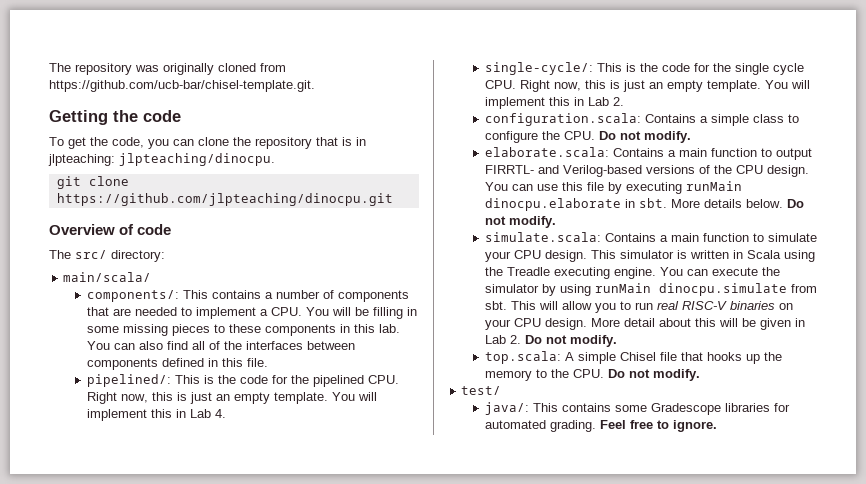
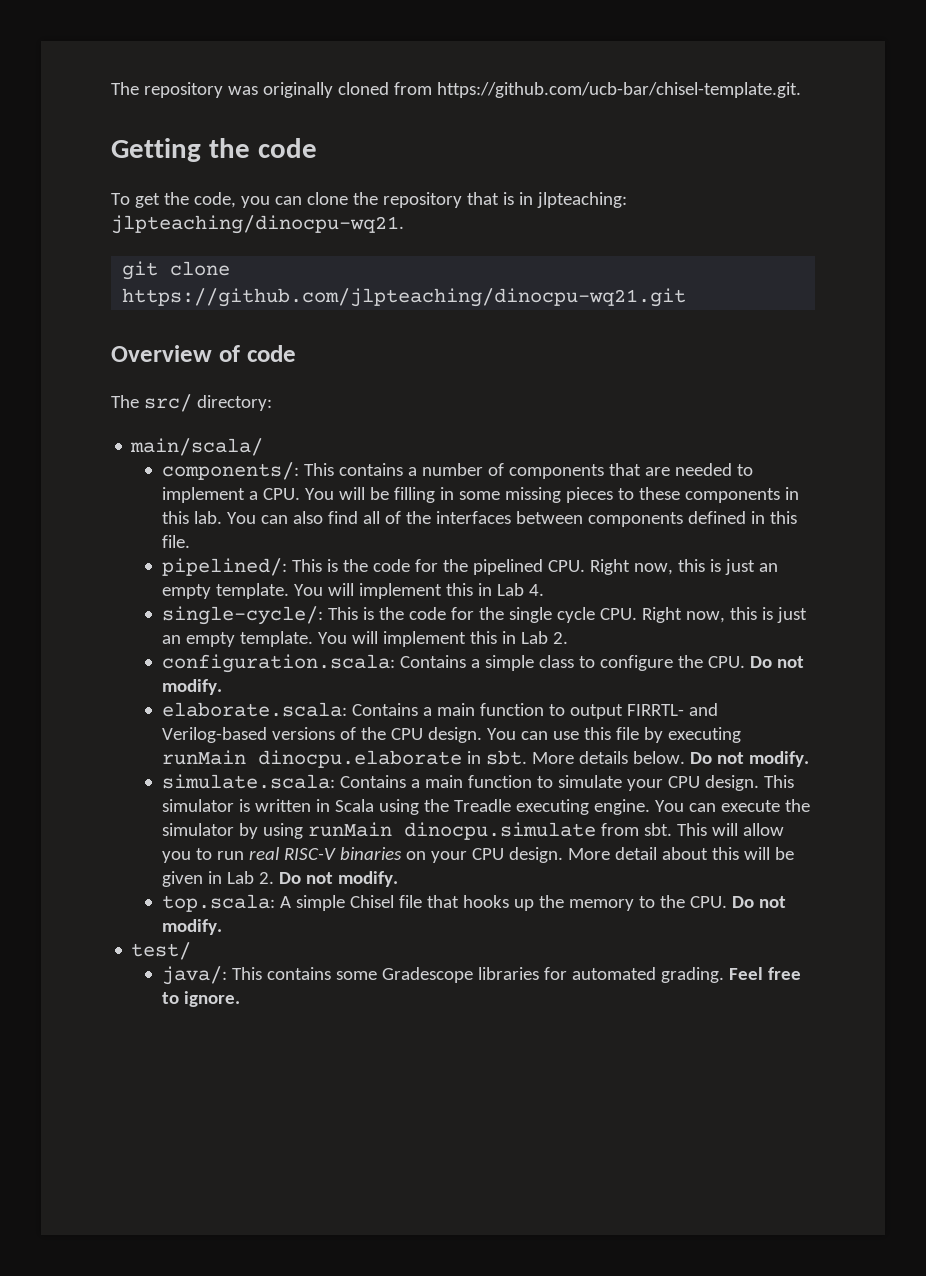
[119,153,275,166] jlpteaching/dinocpu. -> [111,215,404,234] jlpteaching/dinocpu-wq21.
[56,193,393,206] https://github.com/jlpteaching/dinocpu.git -> [122,288,687,307] https://github.com/jlpteaching/dinocpu-wq21.git

